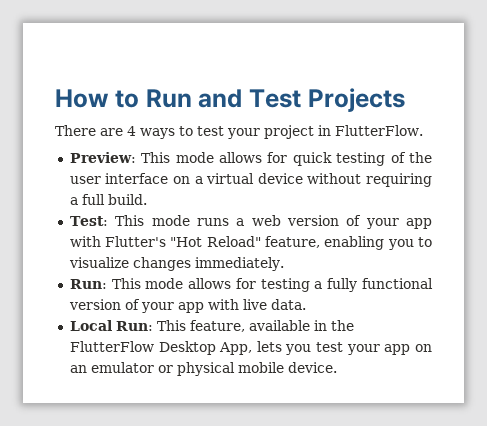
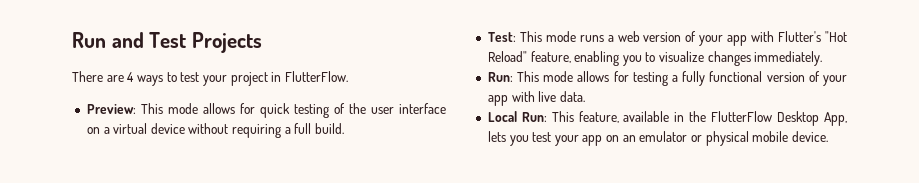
[55,89,139,108] How to -> (72, 40) none

